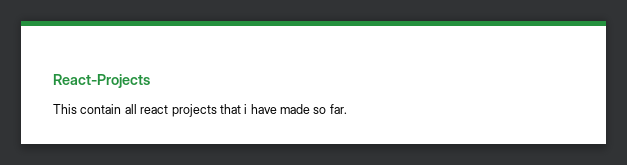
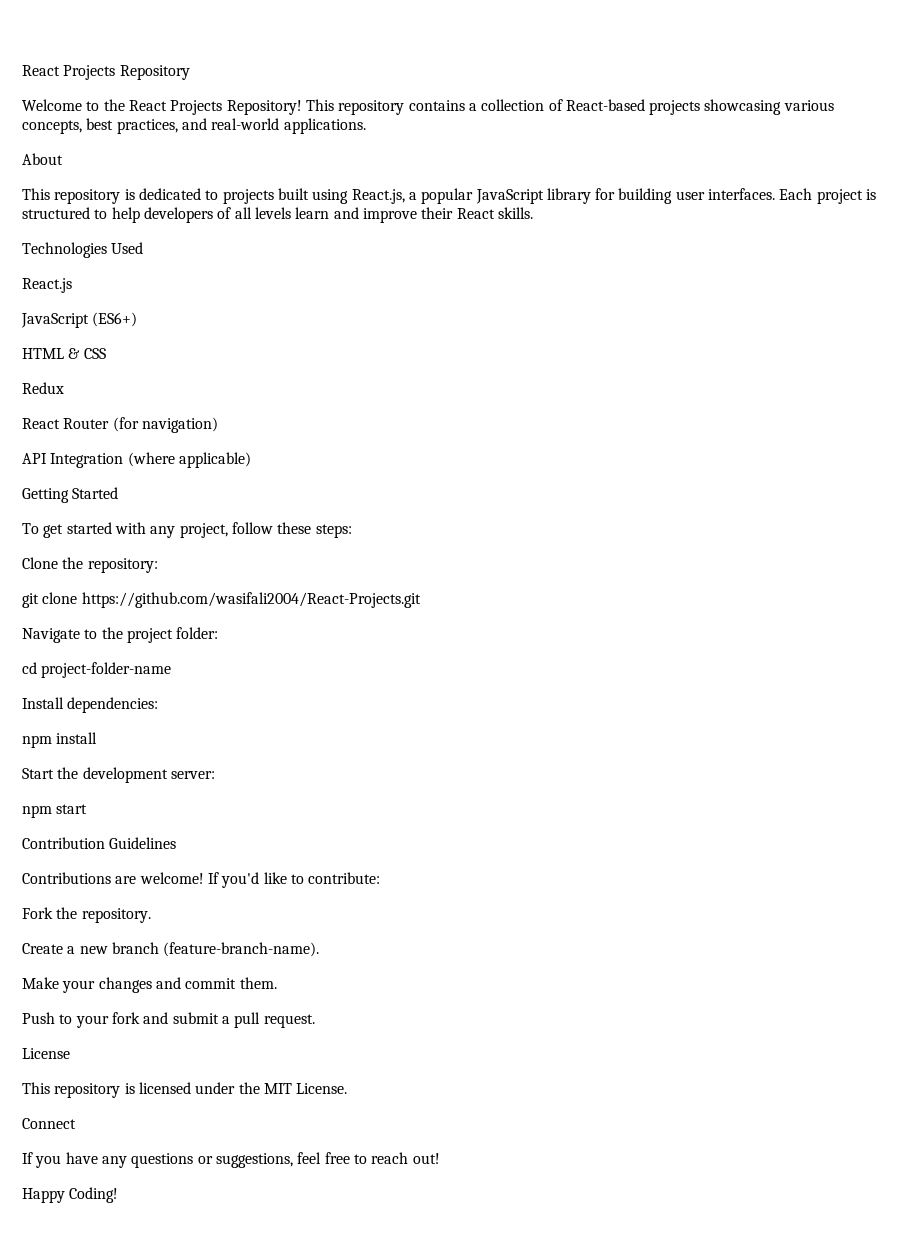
[53,74,150,88] [53,104,347,117] React-Projects // This contain all react projects that i have made so far. -> [22,65,190,80] [22,99,834,115] [22,118,366,134] [22,153,63,165] [22,188,877,204] [22,207,533,223] [22,242,144,258] [22,278,72,293] [21,312,138,328] [22,348,106,359] [22,382,64,394] [22,417,218,433] [22,452,251,468] [22,487,119,503] [22,522,352,538] [22,557,158,573] [22,592,421,608] [22,627,219,643] [22,662,172,678] [22,697,159,713] [22,732,98,748] [22,767,215,783] [22,804,88,818] [22,837,177,849] [22,872,381,888] [22,907,151,923] [22,942,320,957] [22,977,277,993] [22,1012,315,1028] [22,1048,70,1059] [22,1082,348,1098] [22,1118,76,1129] [22,1152,440,1168] [22,1187,119,1203] React Projects Repository // Welcome to the React Projects Repository! This repository contains a collection of React-based projects showcasing various concepts, best practices, and real-world applications. // About // This repository is dedicated to projects built using React.js, a popular JavaScript library for building user interfaces. Each project is structured to help developers of all levels learn and improve their React skills. // Technologies Used // React.js // JavaScript (ES6+) // HTML & CSS // Redux // React Router (for navigation) // API Integration (where applicable) // Getting Started // To get started with any project, follow these steps: // Clone the repository: // git clone https://github.com/wasifali2004/React-Projects.git // Navigate to the project folder: // cd project-folder-name // Install dependencies: // npm install // Start the development server: // npm start // Contribution Guidelines // Contributions are welcome! If you'd like to contribute: // Fork the repository. // Create a new branch (feature-branch-name). // Make your changes and commit them. // Push to your fork and submit a pull request. // License // This repository is licensed under the MIT License. // Connect // If you have any questions or suggestions, feel free to reach out! // Happy Coding!

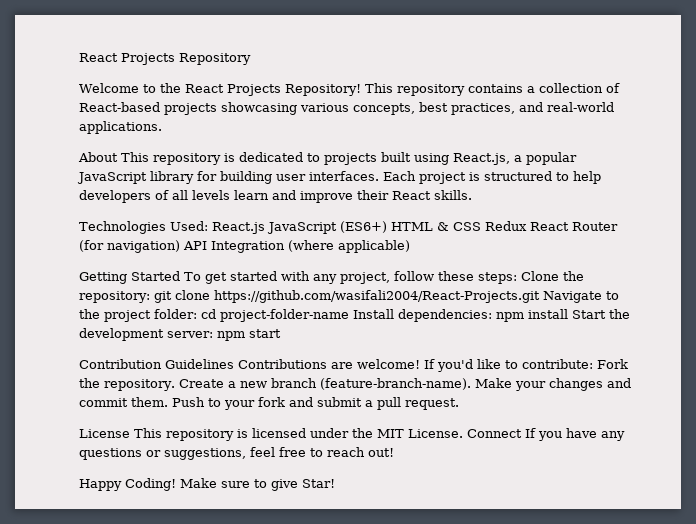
(63, 159) // -> (118, 157) none
[111,242,144,254] Used // -> [170,221,208,231] Used:
(72, 285) // -> (265, 228) none
(138, 319) // -> (387, 227) none
(106, 353) // -> (481, 226) none
(64, 388) // -> (527, 226) none
(218, 425) // -> (180, 246) none
(119, 493) // -> (180, 276) none
(352, 531) // -> (517, 278) none
(158, 565) // -> (150, 297) none
(421, 600) // -> (540, 296) none
(219, 633) // -> (197, 314) none
(172, 670) // -> (349, 315) none
(159, 705) // -> (492, 315) none
(98, 738) // -> (568, 314) none
(215, 775) // -> (213, 334) none
(177, 843) // -> (234, 364) none
(381, 878) // -> (593, 364) none
(151, 915) // -> (175, 385) none
(320, 949) // -> (471, 384) none
(277, 983) // -> (168, 402) none
(70, 1053) // -> (130, 433) none
(348, 1088) // -> (463, 433) none
(76, 1123) // -> (522, 433) none
(119, 1195) none -> [180,478,335,491] Make sure to give Star!

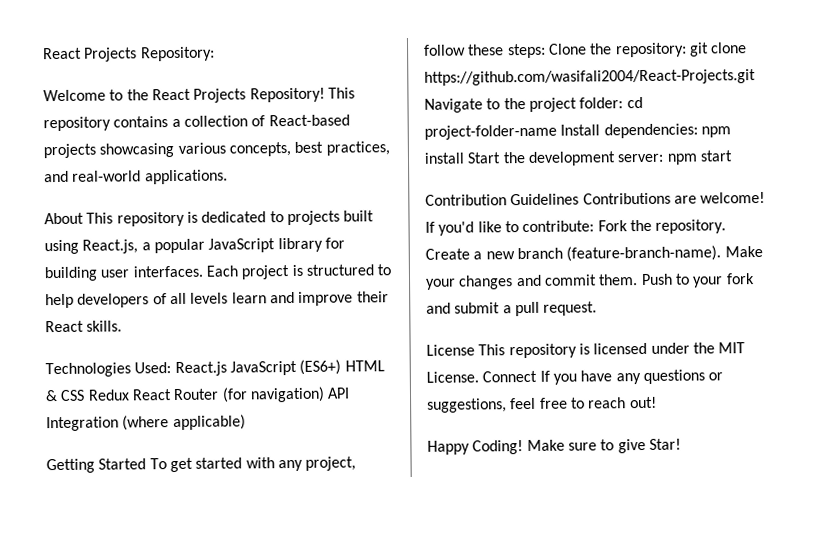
[79,53,251,65] React Projects Repository -> [43,46,215,62] React Projects Repository:

